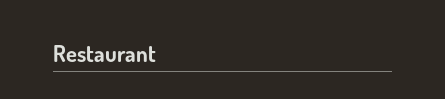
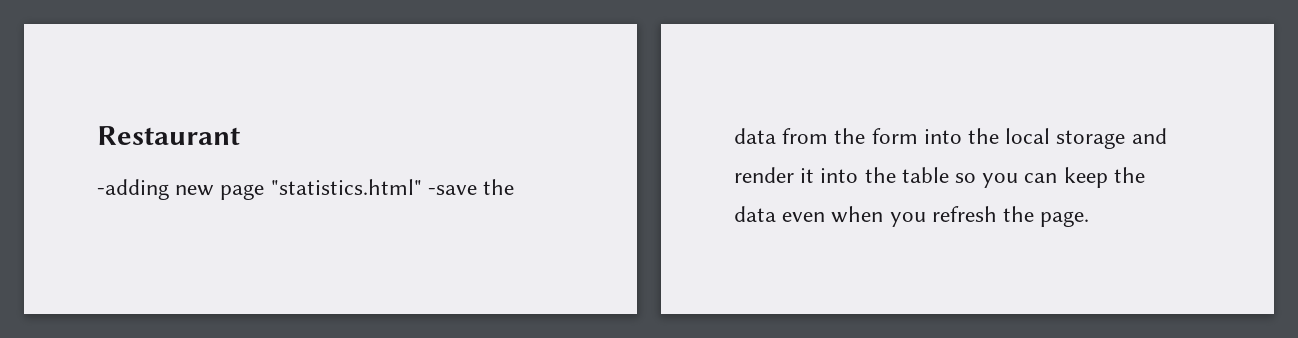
(156, 53) none -> [97,179,515,200] [734,128,1167,149] [734,167,1145,188] [734,206,1090,227] // -adding new page "statistics.html" -save the data from the form into the local storage and render it into the table so you can keep the data even when you refresh the page.

